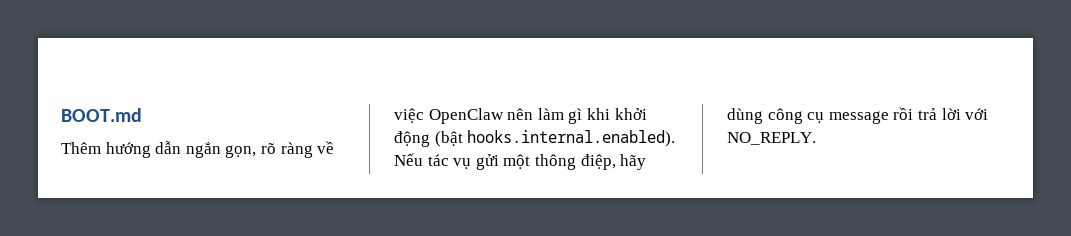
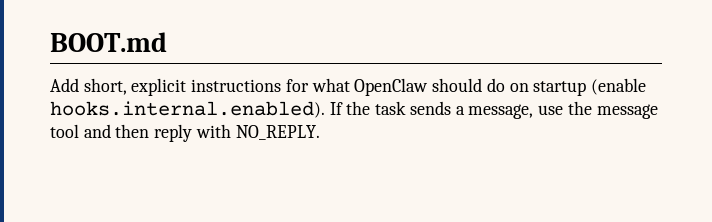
[61,141,335,158] [394,108,647,124] [394,130,676,147] [394,153,647,170] [727,107,989,124] Thêm hướng dẫn ngắn gọn, rõ ràng về việc OpenClaw nên làm gì khi khởi động (bật hooks.internal.enabled). Nếu tác vụ gửi một thông điệp, hãy dùng công cụ message rồi trả lời với -> [50,78,646,96] [50,101,658,119] [50,124,231,142] Add short, explicit instructions for what OpenClaw should do on startup (enable hooks.internal.enabled). If the task sends a message, use the message tool and then reply with

